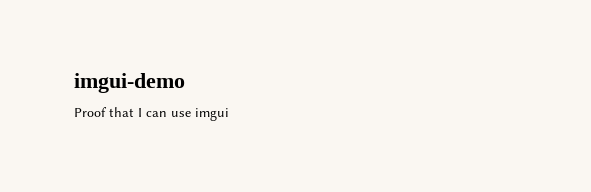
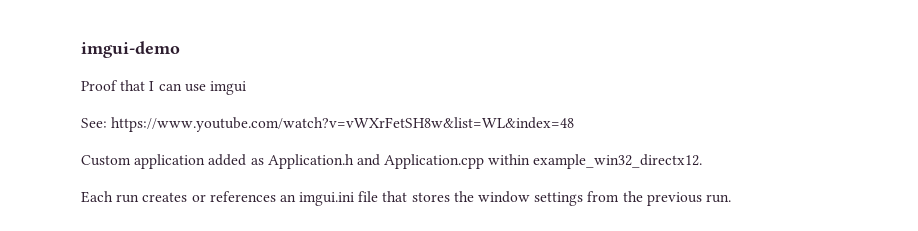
(229, 114) none -> [81,117,575,132] [81,154,703,169] [81,191,731,206] // See: https://www.youtube.com/watch?v=vWXrFetSH8w&list=WL&index=48 // Custom application added as Application.h and Application.cpp within example_win32_directx12. // Each run creates or references an imgui.ini file that stores the window settings from the previous run.

